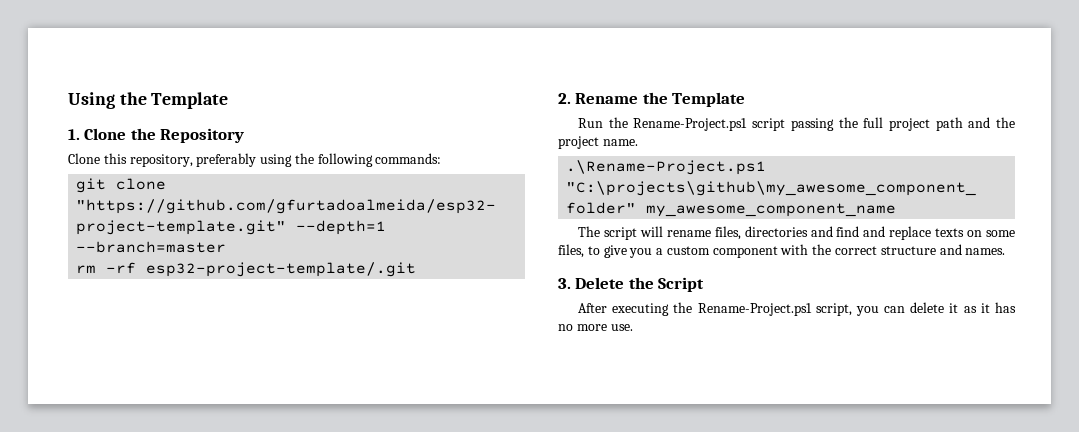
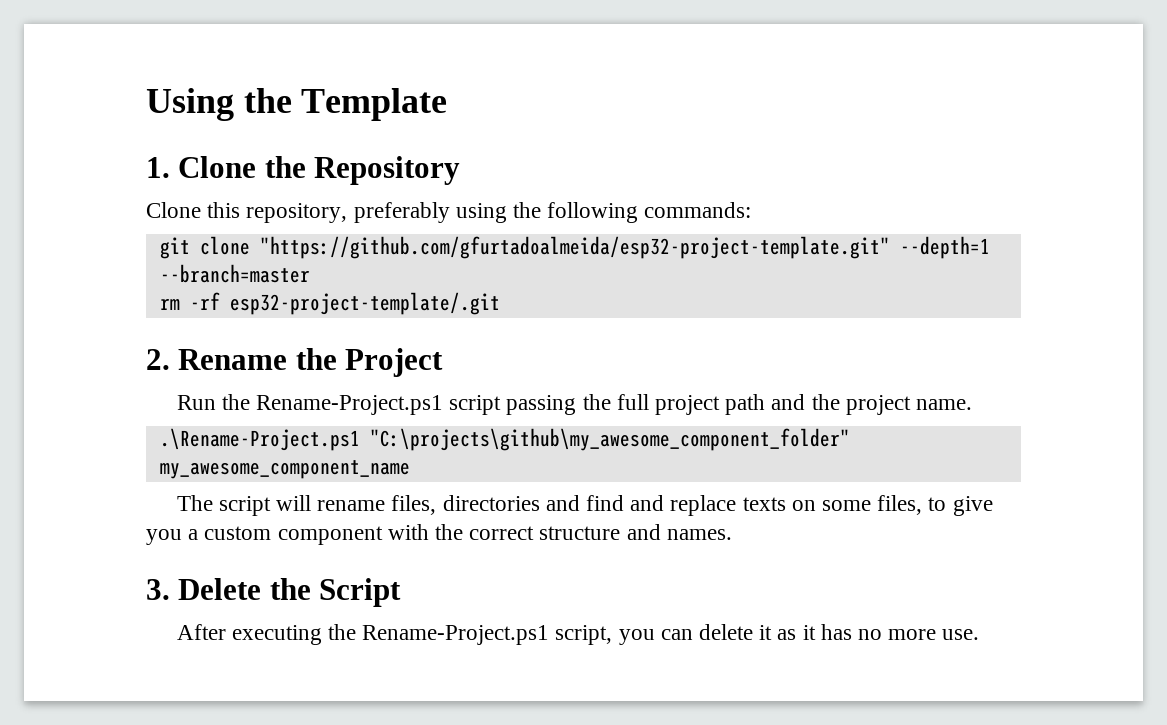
[672,92,746,107] Template -> [345,348,444,377] Project

